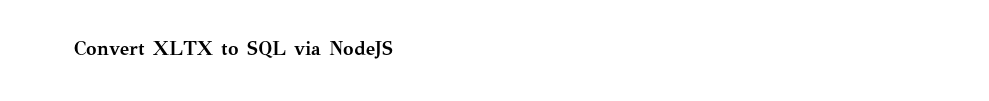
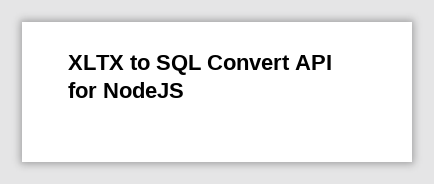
[74,40,145,56] Convert -> (68, 62) none
[293,41,321,55] via -> [207,55,332,70] [68,82,97,98] Convert API for

